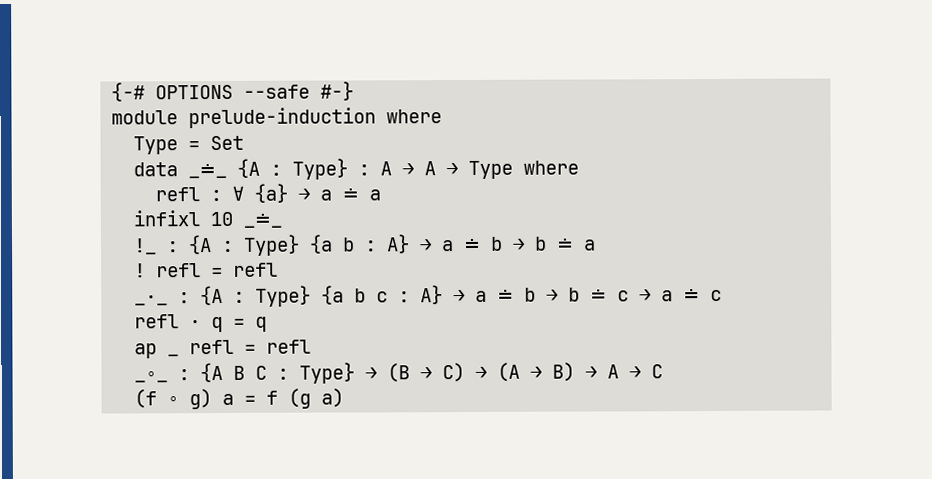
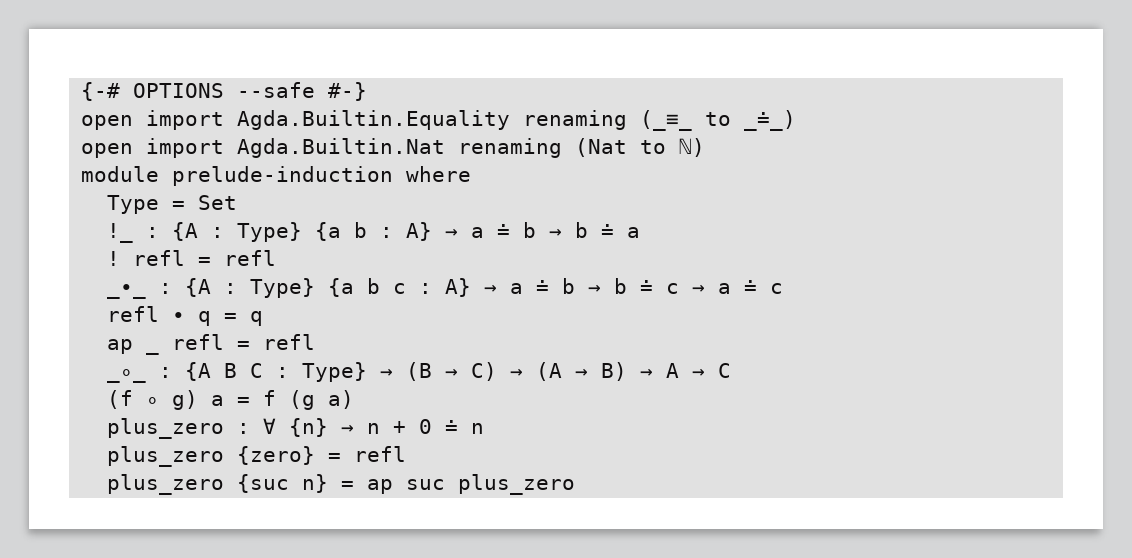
(355, 91) none -> [81,110,797,131] [81,138,706,158] // open import Agda.Builtin.Equality renaming (_≡_ to _≐_) // open import Agda.Builtin.Nat renaming (Nat to ℕ)
[133,158,580,180] [155,183,382,203] [133,210,283,228] // data _≐_ {A : Type} : A → A → Type where // refl : ∀ {a} → a ≐ a // infixl 10 _≐_ -> (238, 202) none
(345, 398) none -> [107,418,485,439] [107,446,407,467] [107,474,576,495] // plus_zero : ∀ {n} → n + 0 ≐ n // plus_zero {zero} = refl // plus_zero {suc n} = ap suc plus_zero

